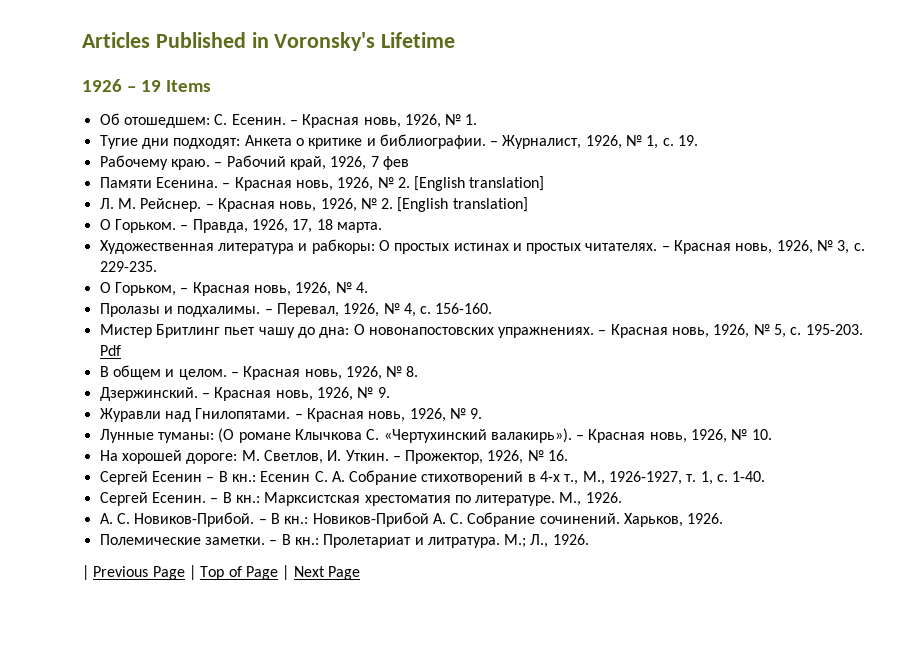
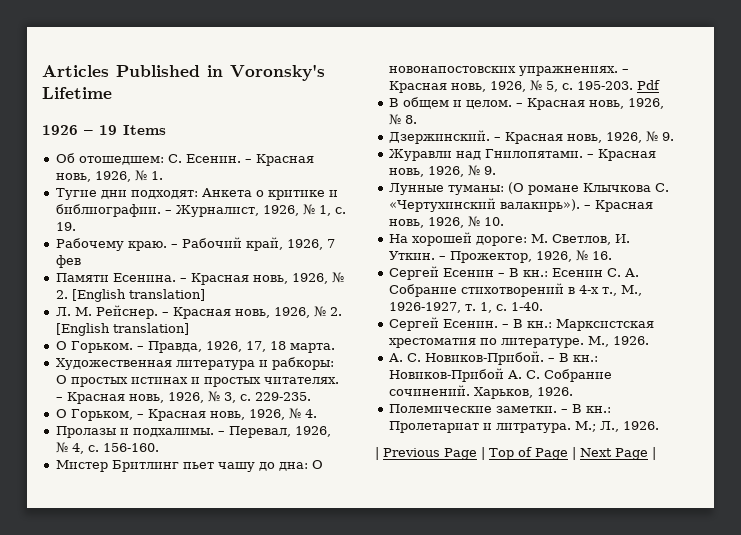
(360, 573) none -> [652,447,656,460] |

